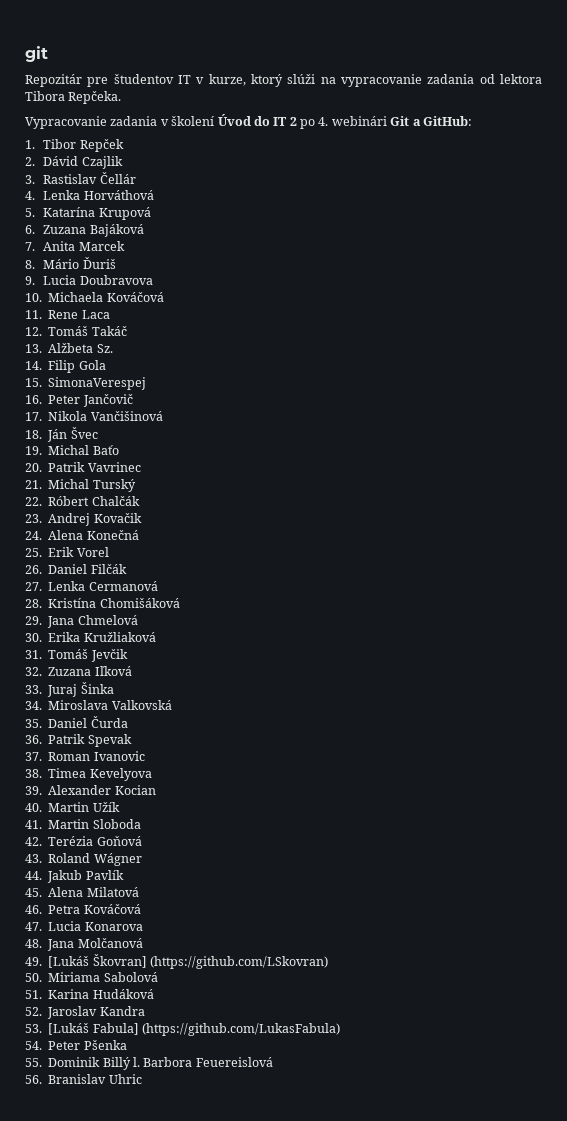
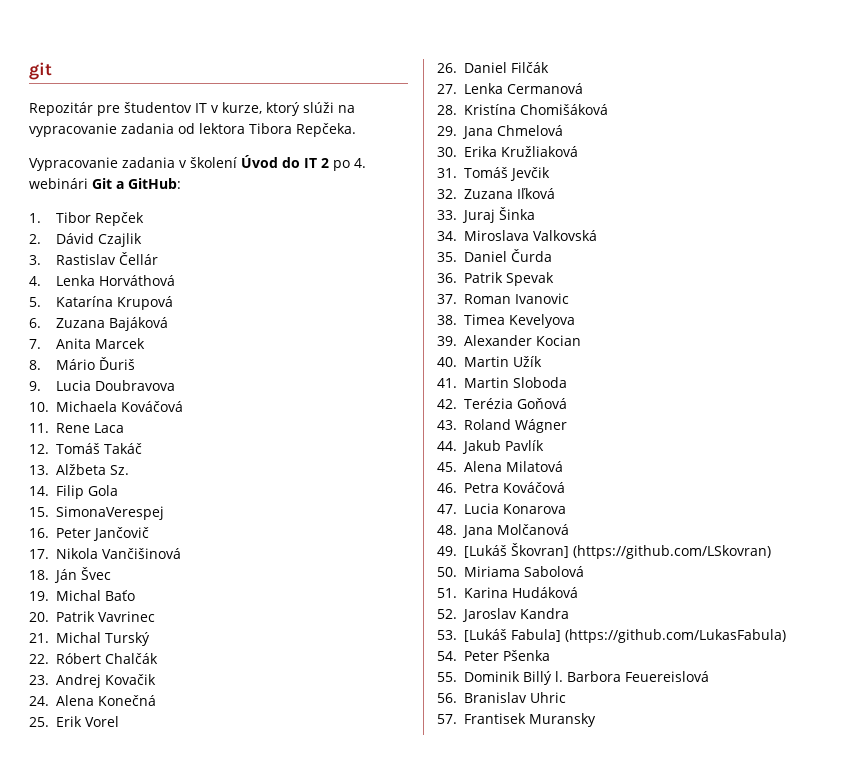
(142, 1079) none -> [437,713,596,727] // 57. Frantisek Muransky

